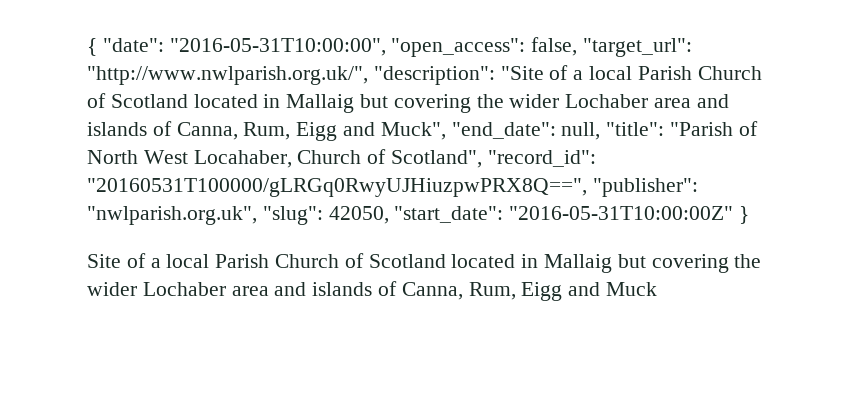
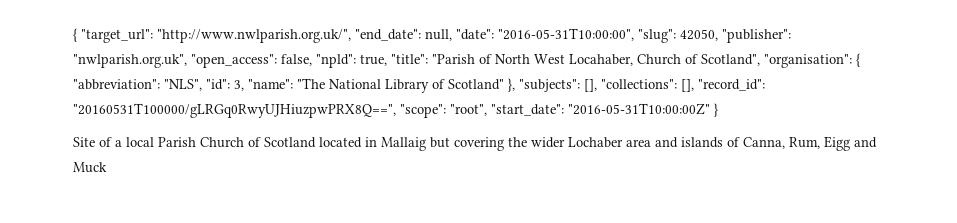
[87,37,693,57] [87,65,762,85] [87,93,729,113] [87,121,601,141] { "date": "2016-05-31T10:00:00", "open_access": false, "target_url": "http://www.nwlparish.org.uk/", "description": "Site of a local Parish Church of Scotland located in Mallaig but covering the wider Lochaber area and islands of Canna, Rum, Eigg and Muck", "end_date": null, -> [73,28,791,43] [73,54,387,68] { "target_url": "http://www.nwlparish.org.uk/", "end_date": null, "date": "2016-05-31T10:00:00", "slug": 42050, "publisher": "nwlparish.org.uk", "open_access": false, "npld": true,
[487,150,596,167] [87,178,698,197] [87,206,389,225] "record_id": "20160531T100000/gLRGq0RwyUJHiuzpwPRX8Q==", "publisher": "nwlparish.org.uk", "slug": 42050, -> [764,53,860,68] [73,78,765,93] [73,103,487,118] "organisation": { "abbreviation": "NLS", "id": 3, "name": "The National Library of Scotland" }, "subjects": [], "collections": [], "record_id": "20160531T100000/gLRGq0RwyUJHiuzpwPRX8Q==", "scope": "root",

